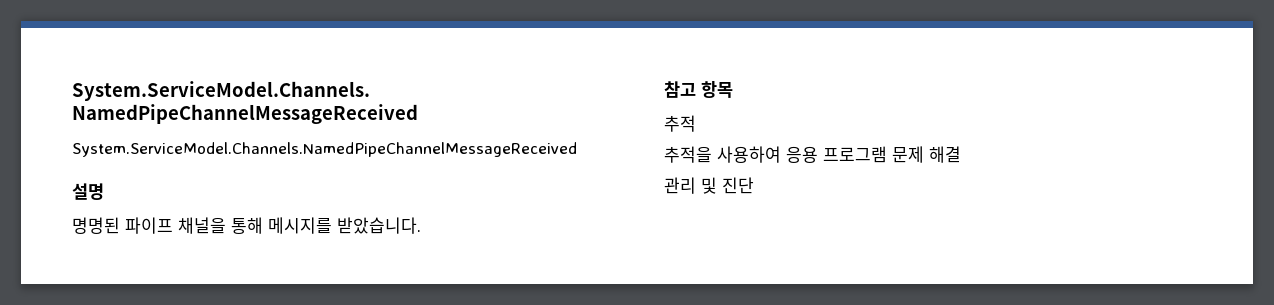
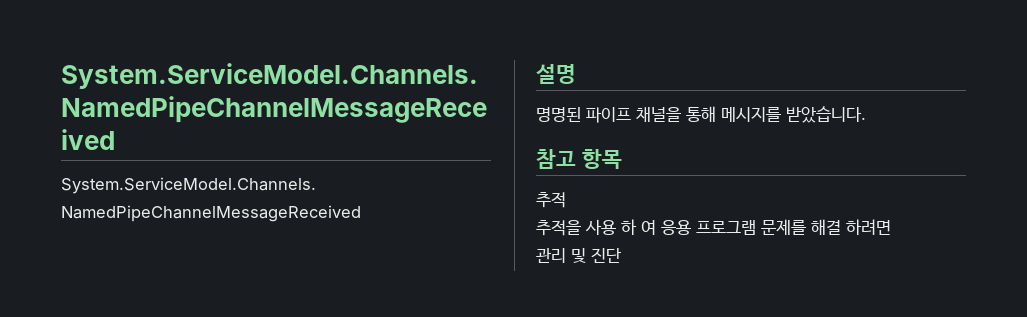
[717,146,781,163] 사용하여 -> [585,219,656,235] 사용 하 여
[892,146,924,163] 문제 -> [761,219,806,235] 문제를
(961, 154) none -> [846,219,891,235] 하려면

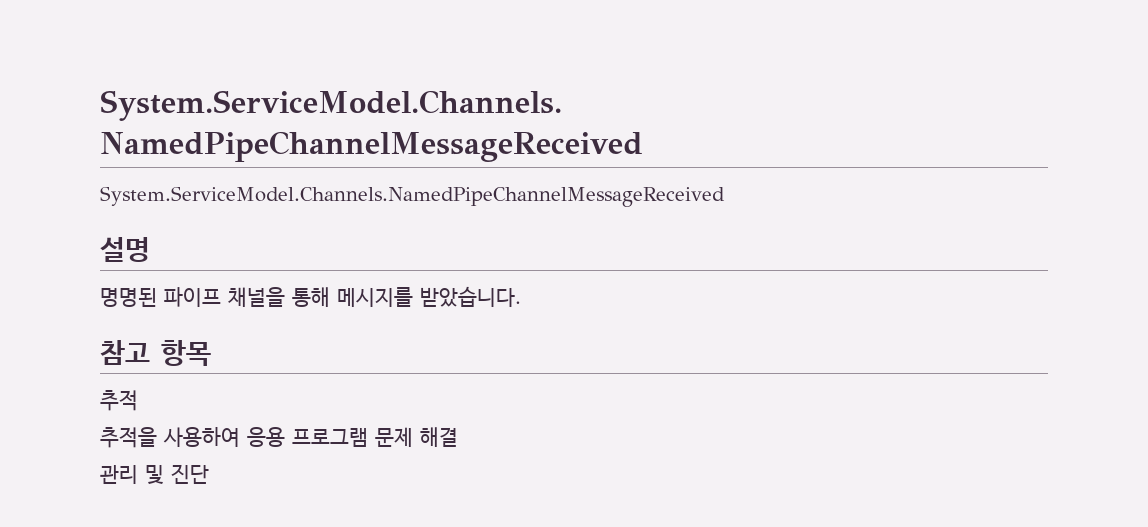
[585,219,656,235] 사용 하 여 -> [163,427,240,447] 사용하여
[761,219,806,235] 문제를 -> [375,427,413,447] 문제
[846,219,891,235] 하려면 -> (458, 437) none

